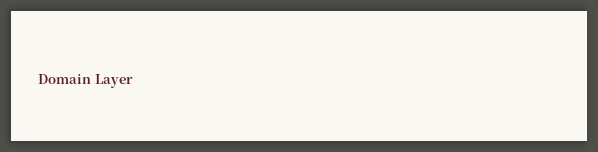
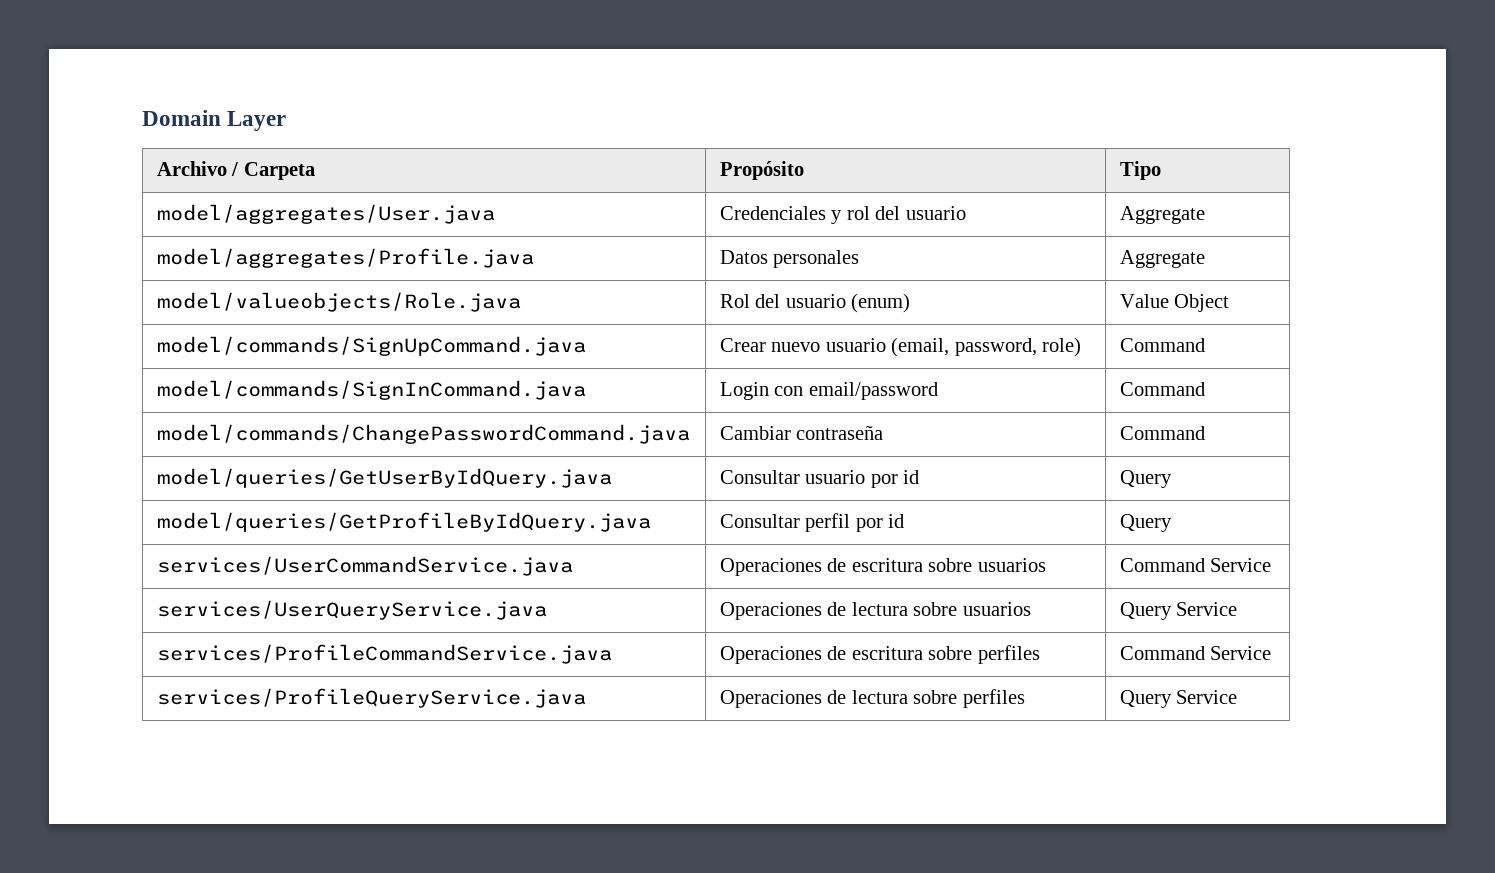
(133, 81) none -> [156,161,315,180] [719,161,804,180] [1119,161,1161,180] [156,204,495,224] [719,206,966,224] [1119,206,1205,224] [156,248,534,268] [719,250,860,268] [1119,250,1205,268] [156,292,521,312] [719,293,911,313] [1119,294,1230,312] [156,336,586,356] [719,337,1082,357] [1119,338,1205,352] [156,380,586,400] [719,382,938,400] [1119,382,1205,396] [156,424,690,444] [719,425,884,440] [1119,426,1205,440] [156,468,612,488] [719,470,920,488] [1119,470,1172,488] [156,512,651,532] [719,513,905,532] [1119,514,1172,532] [156,556,573,576] [719,558,1046,576] [1119,558,1272,572] [156,600,547,620] [719,602,1031,620] [1119,602,1238,620] [156,644,612,664] [719,645,1040,664] [1119,646,1272,660] [156,688,586,708] [719,689,1025,708] [1119,690,1238,708] // Archivo / Carpeta | Propósito | Tipo // model/aggregates/User.java | Credenciales y rol del usuario | Aggregate // model/aggregates/Profile.java | Datos personales | Aggregate // model/valueobjects/Role.java | Rol del usuario (enum) | Value Object // model/commands/SignUpCommand.java | Crear nuevo usuario (email, password, role) | Command // model/commands/SignInCommand.java | Login con email/password | Command // model/commands/ChangePasswordCommand.java | Cambiar contraseña | Command // model/queries/GetUserByIdQuery.java | Consultar usuario por id | Query // model/queries/GetProfileByIdQuery.java | Consultar perfil por id | Query // services/UserCommandService.java | Operaciones de escritura sobre usuarios | Command Service // services/UserQueryService.java | Operaciones de lectura sobre usuarios | Query Service // services/ProfileCommandService.java | Operaciones de escritura sobre perfiles | Command Service // services/ProfileQueryService.java | Operaciones de lectura sobre perfiles | Query Service

